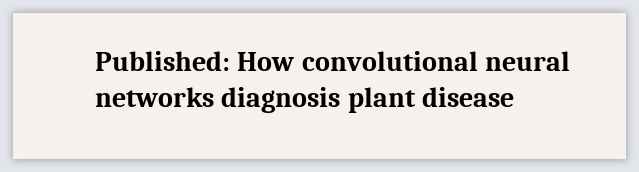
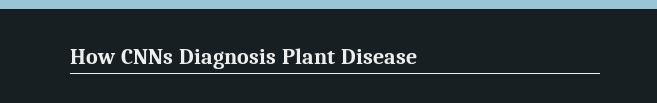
[95,51,571,71] [95,87,515,113] Published: How convolutional neural networks diagnosis plant disease -> [70,48,417,69] How CNNs Diagnosis Plant Disease

